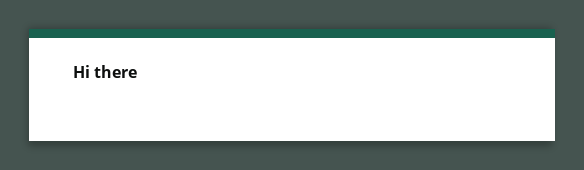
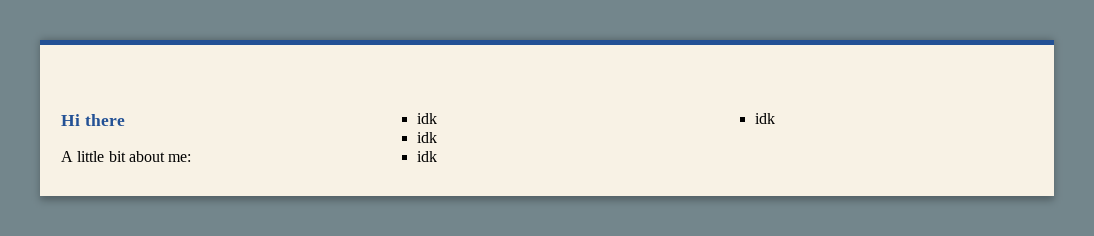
(138, 71) none -> [61,151,192,162] [416,113,437,124] [416,132,437,143] [416,151,437,162] [754,113,775,124] // A little bit about me: // idk // idk // idk // idk

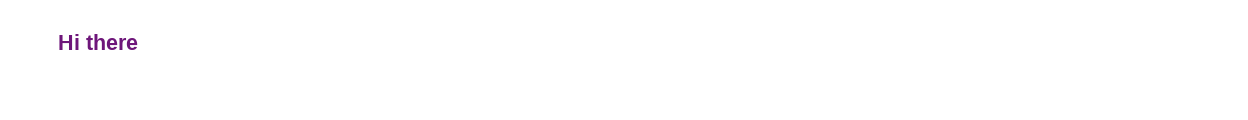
[61,151,192,162] [416,113,437,124] [416,132,437,143] [416,151,437,162] [754,113,775,124] // A little bit about me: // idk // idk // idk // idk -> (138, 42) none

